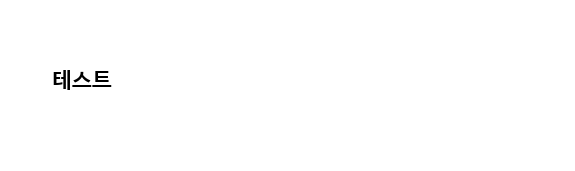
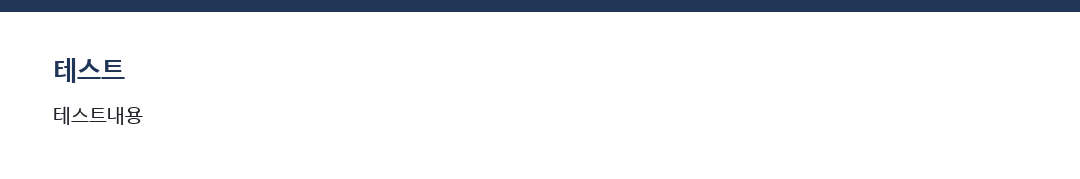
(112, 80) none -> [53,106,143,125] // 테스트내용

